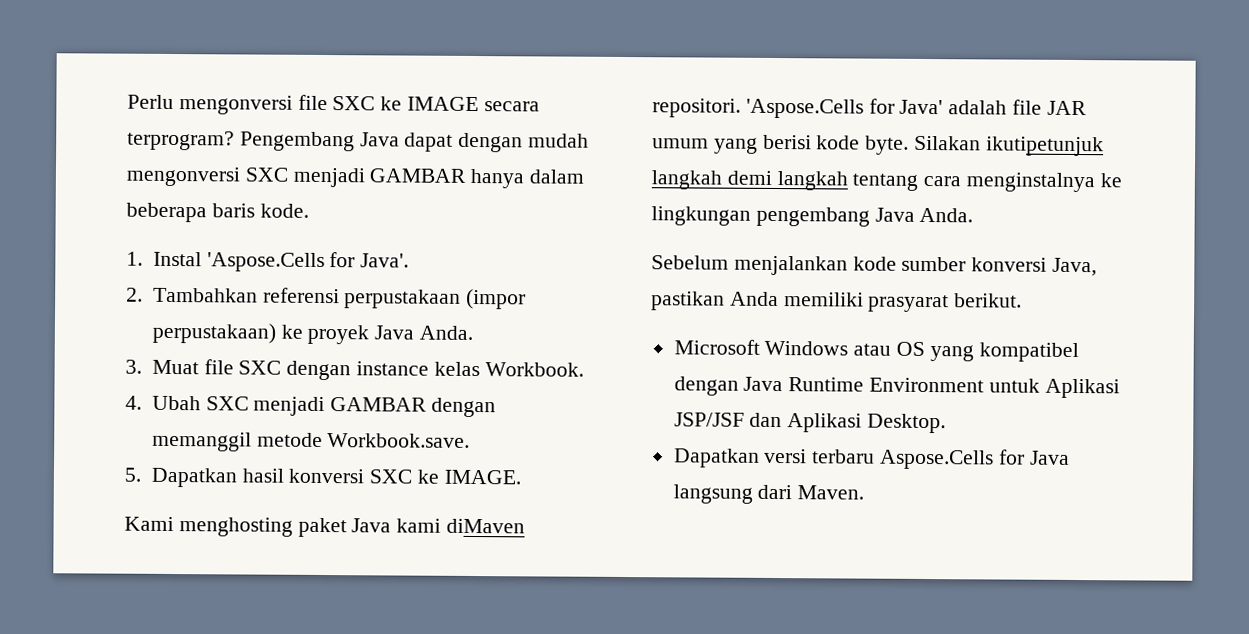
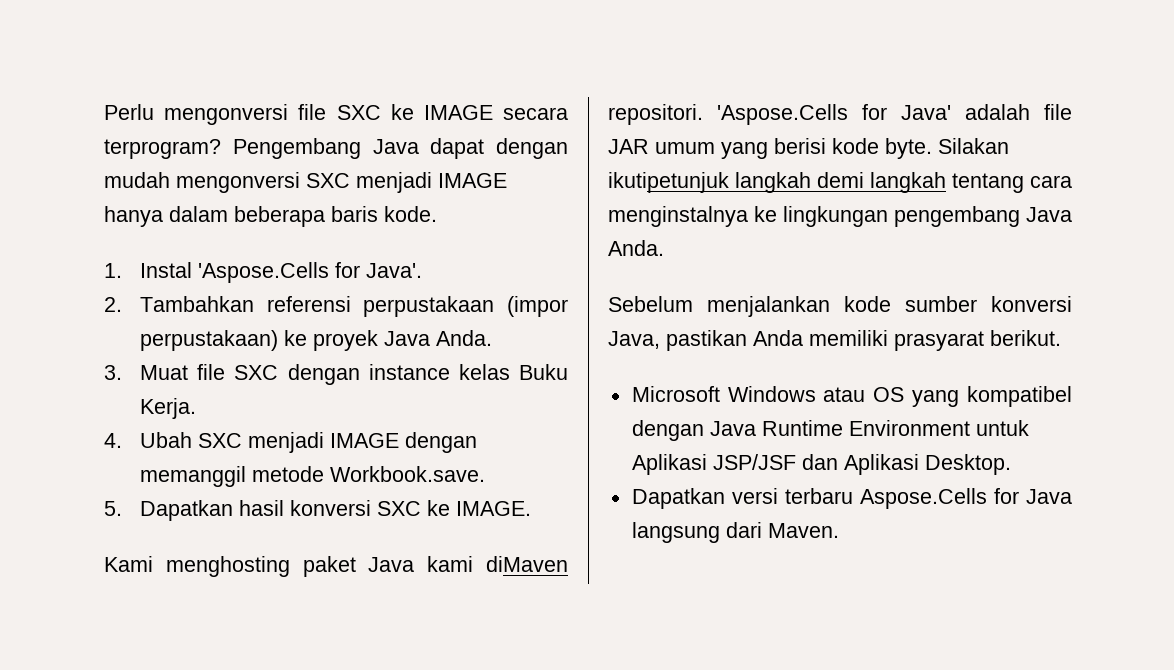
[369,168,467,183] GAMBAR -> [438,173,507,188] IMAGE
[484,362,584,377] Workbook. -> [519,364,568,380] [140,398,197,419] Buku Kerja.
[330,397,428,412] GAMBAR -> [330,433,400,448] IMAGE

